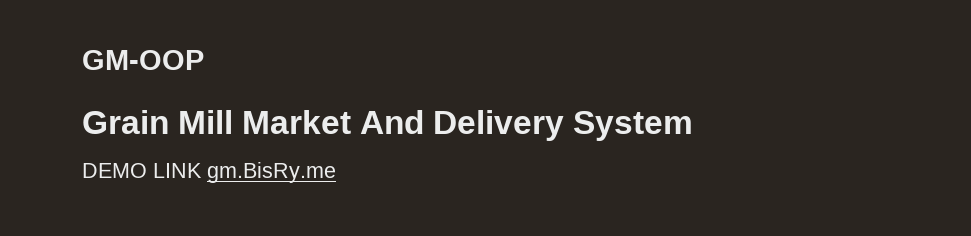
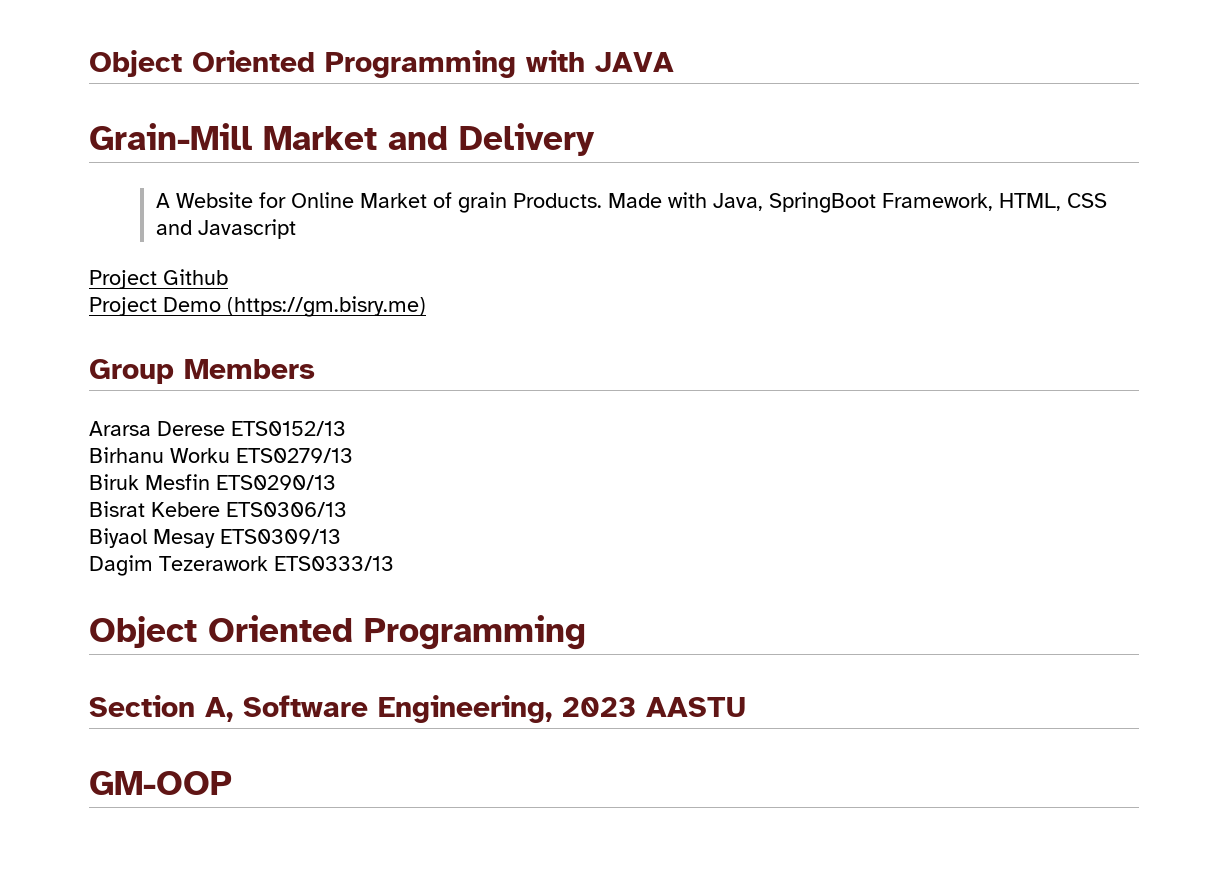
[82,50,204,70] [82,110,694,141] [82,162,336,183] GM-OOP // Grain Mill Market And Delivery System // DEMO LINK gm.BisRy.me -> [89,50,674,78] [89,123,595,156] [155,192,1107,213] [155,219,296,239] [89,269,228,289] [89,296,426,317] [89,359,315,384] [89,421,346,436] [89,447,353,463] [89,474,336,490] [89,501,347,517] [89,528,341,548] [89,555,394,576] [89,615,586,650] [89,695,746,723] [89,771,232,795] Object Oriented Programming with JAVA // Grain-Mill Market and Delivery // A Website for Online Market of grain Products. Made with Java, SpringBoot Framework, HTML, CSS and Javascript // Project Github // Project Demo (https://gm.bisry.me) // Group Members // Ararsa Derese ETS0152/13 // Birhanu Worku ETS0279/13 // Biruk Mesfin ETS0290/13 // Bisrat Kebere ETS0306/13 // Biyaol Mesay ETS0309/13 // Dagim Tezerawork ETS0333/13 // Object Oriented Programming // Section A, Software Engineering, 2023 AASTU // GM-OOP

